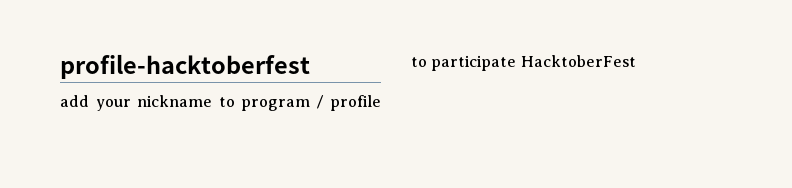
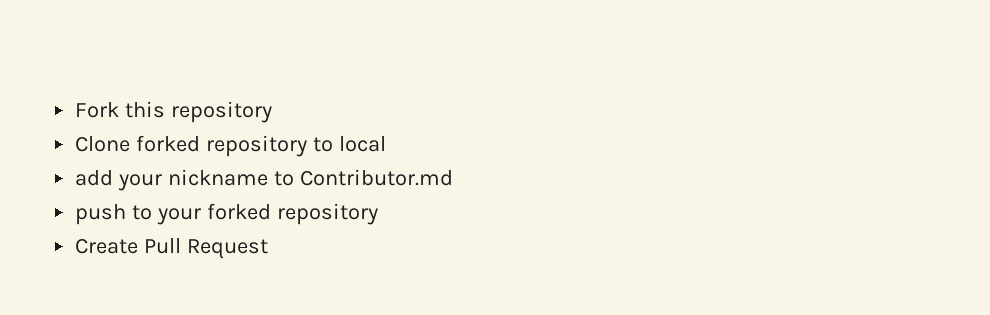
[60,54,310,79] [60,95,381,111] [411,55,636,71] profile-hacktoberfest // add your nickname to program / profile to participate HacktoberFest -> [75,101,273,123] [75,135,386,157] [75,169,453,191] [75,203,378,225] [75,238,269,259] Fork this repository // Clone forked repository to local // add your nickname to Contributor.md // push to your forked repository // Create Pull Request

